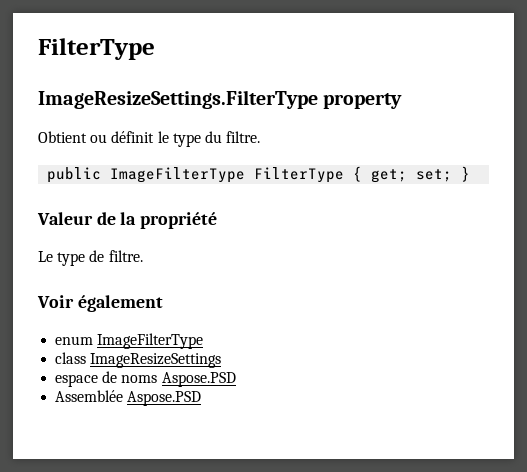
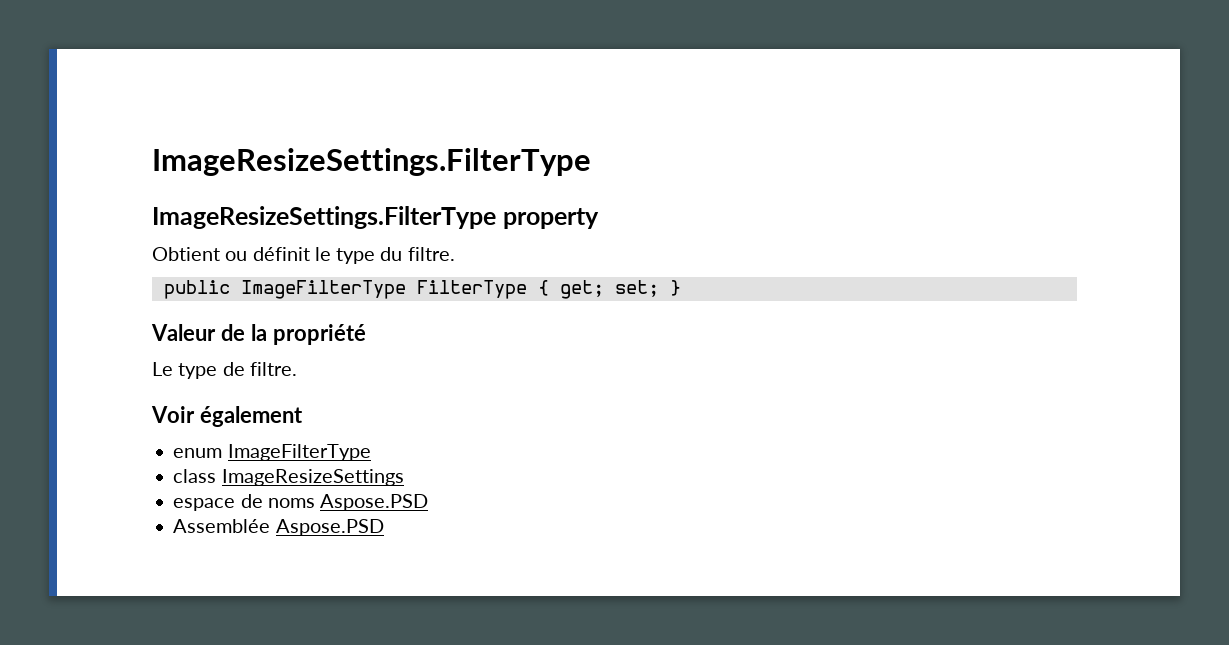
[38,38,155,60] FilterType -> [152,148,591,176] ImageResizeSettings.FilterType

